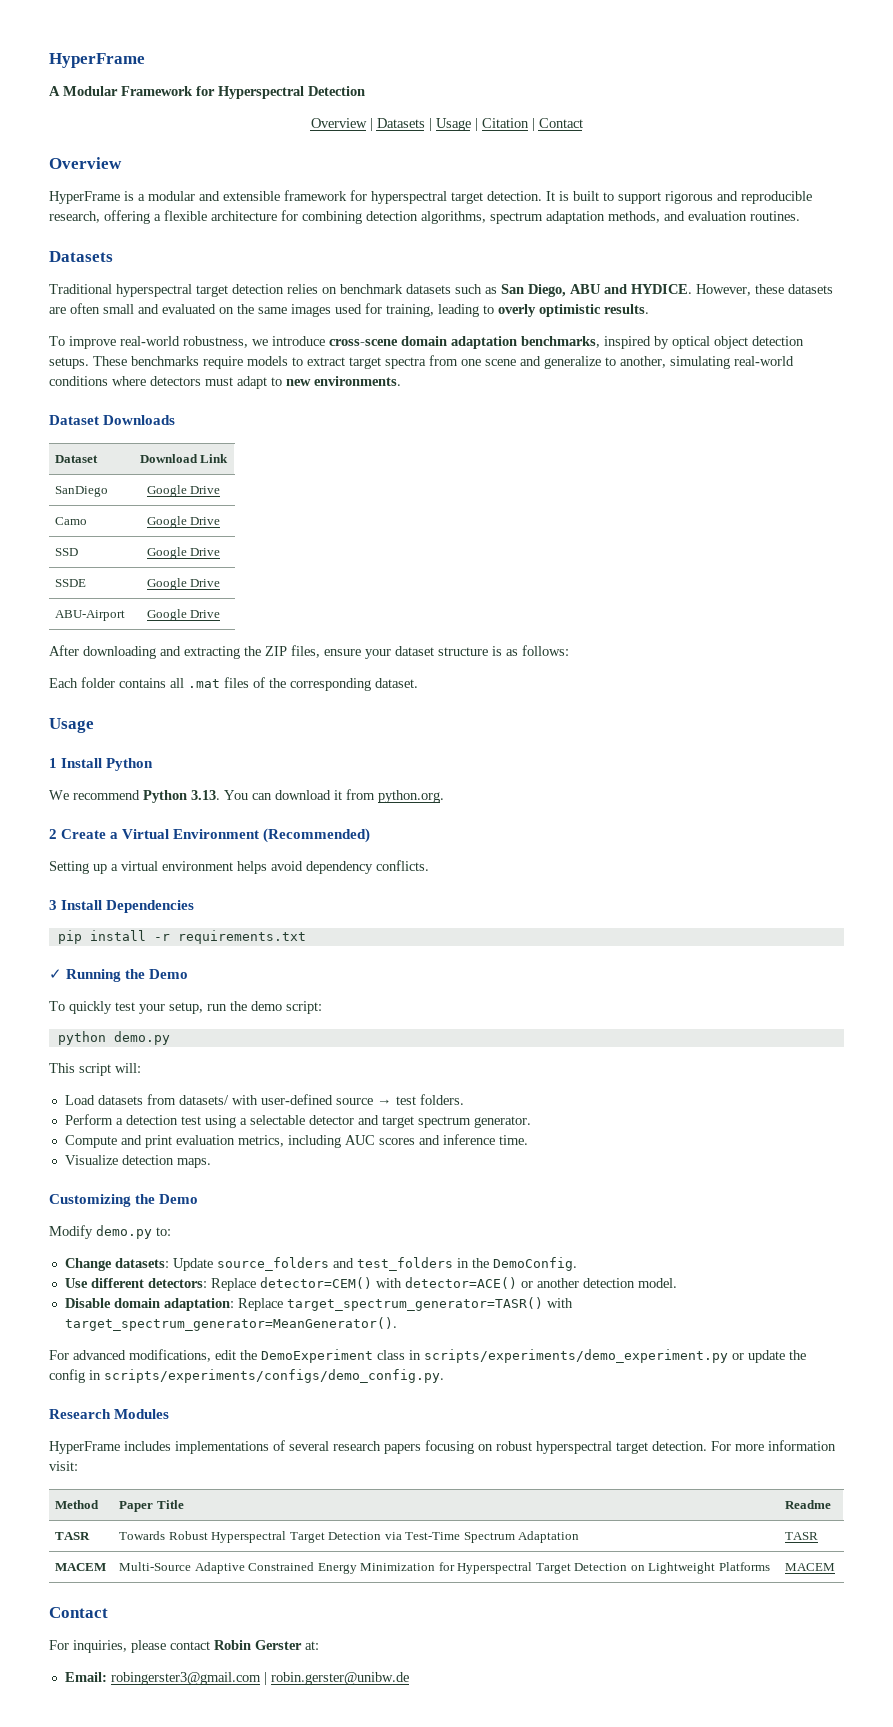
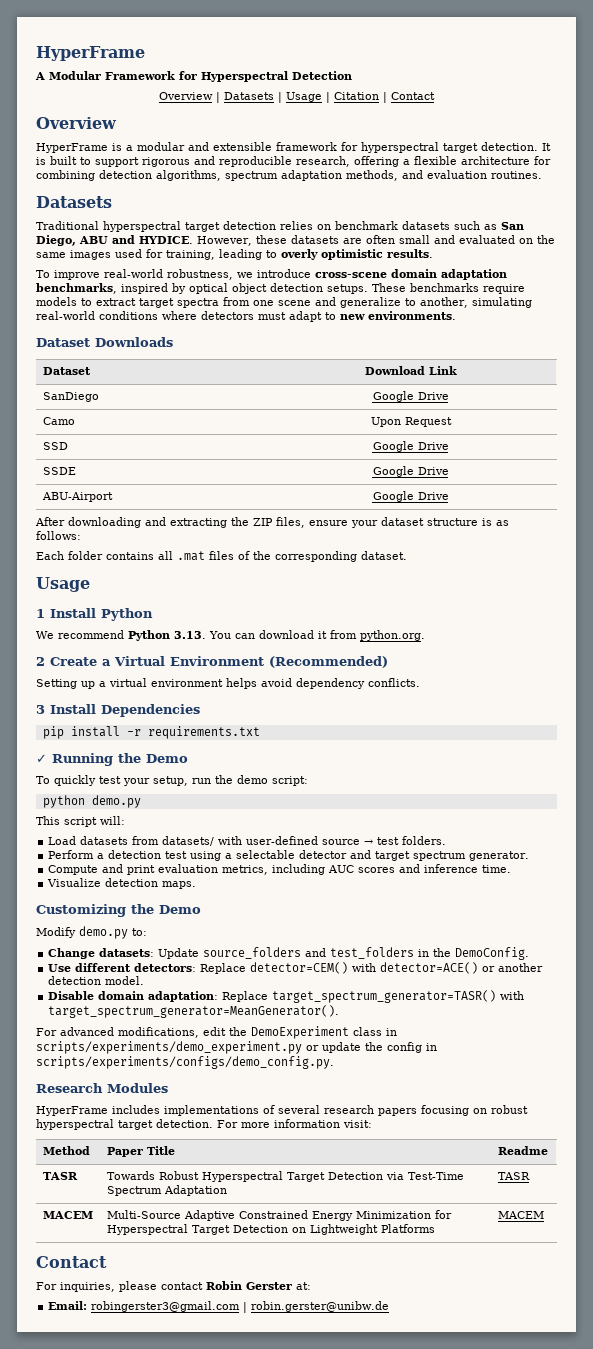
[146,516,221,528] Google Drive -> [370,417,452,427] Upon Request

